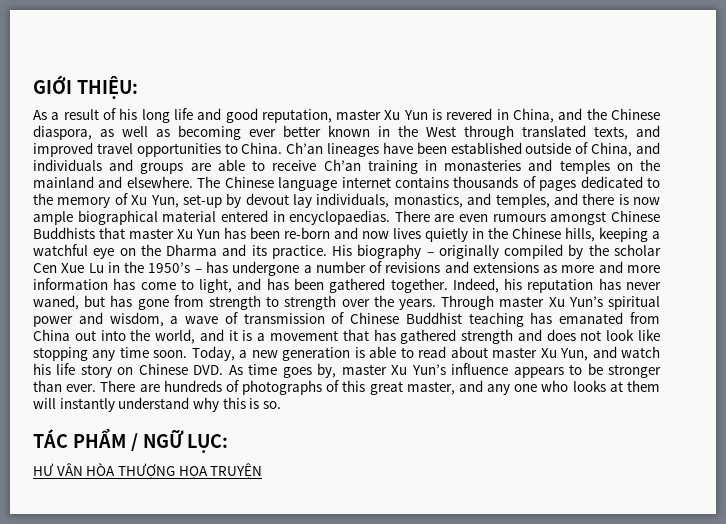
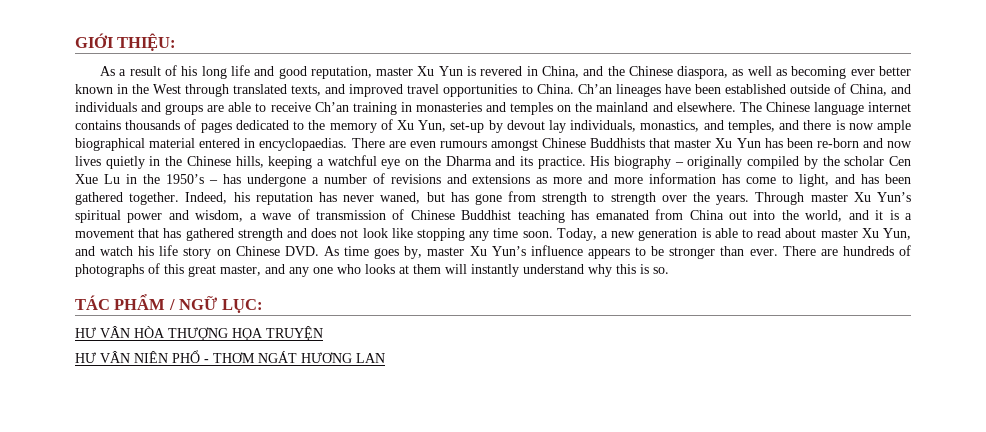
(263, 471) none -> [75,350,385,363] // HƯ VÂN NIÊN PHỔ - THƠM NGÁT HƯƠNG LAN

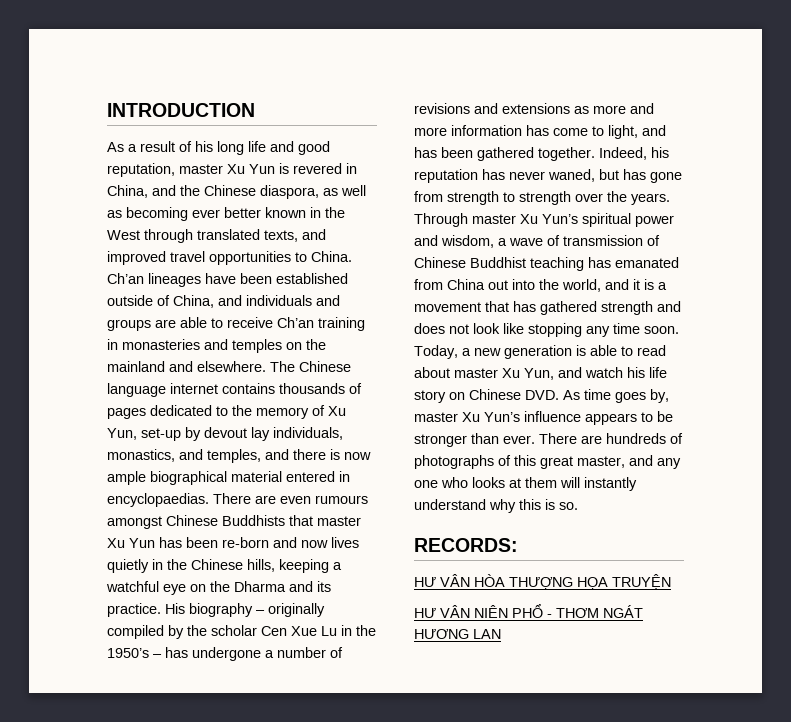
[75,33,177,51] GIỚI THIỆU: -> [107,103,255,117] INTRODUCTION
[75,294,263,313] TÁC PHẨM / NGỮ LỤC: -> [414,538,518,552] RECORDS:

